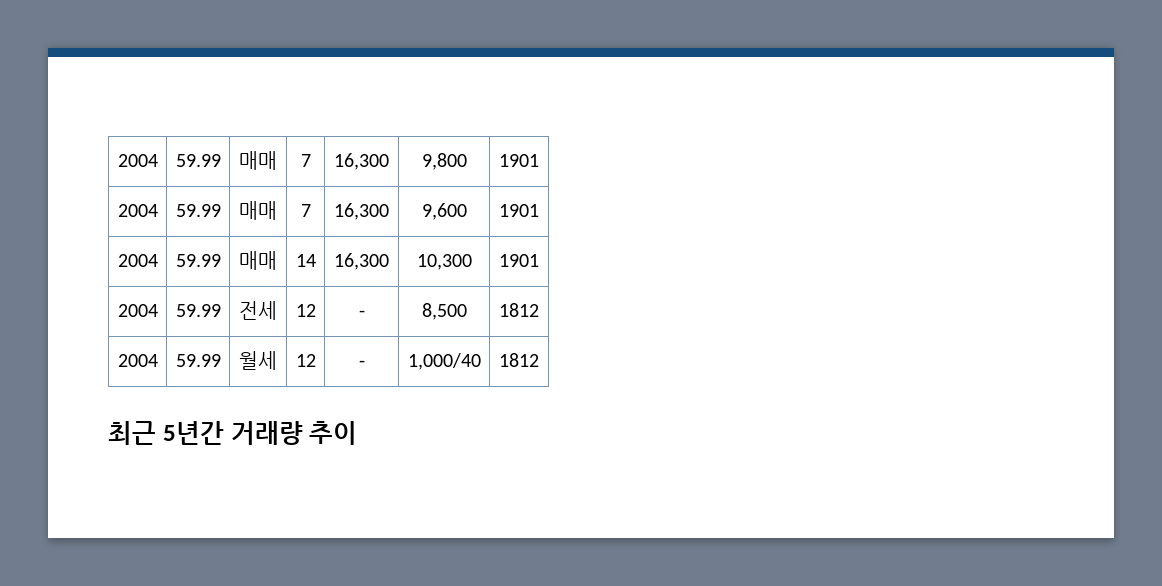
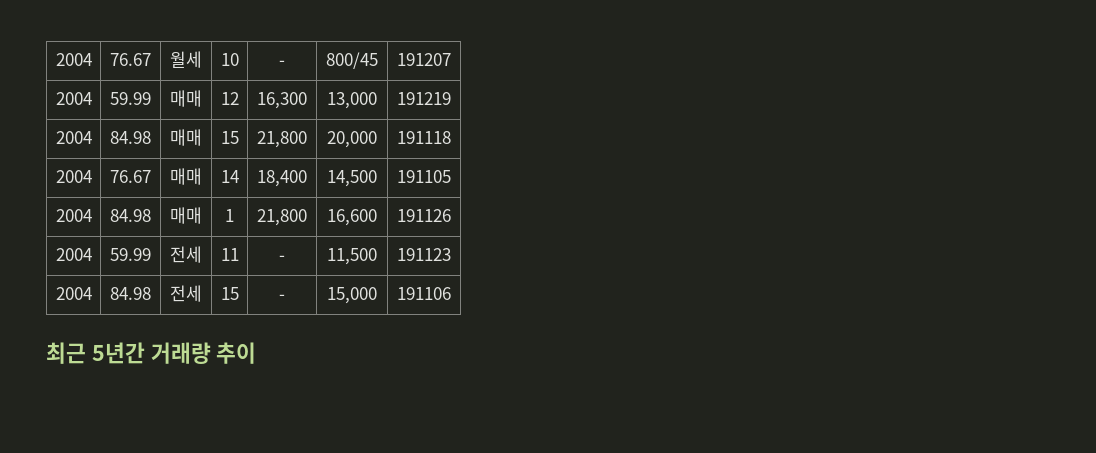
[117,154,158,167] [175,154,221,167] [239,151,277,170] [300,154,311,167] [334,153,389,170] [421,153,467,170] [499,154,539,167] [117,204,158,217] [175,204,221,217] [239,201,277,220] [300,204,311,217] [334,203,389,220] [421,203,467,220] [499,204,539,217] [117,254,158,267] [175,254,221,267] [239,251,277,270] [295,254,316,267] [334,253,389,270] [416,254,472,270] [499,254,539,267] 2004 | 59.99 | 매매 | 7 | 16,300 | 9,800 | 1901 // 2004 | 59.99 | 매매 | 7 | 16,300 | 9,600 | 1901 // 2004 | 59.99 | 매매 | 14 | 16,300 | 10,300 | 1901 -> [55,53,92,66] [110,53,151,66] [170,51,202,68] [220,53,239,66] [279,60,285,66] [326,52,378,69] [397,53,451,66] [55,92,92,105] [110,92,151,105] [170,90,202,107] [220,92,239,105] [257,92,307,109] [327,92,377,109] [397,92,451,105] [55,131,92,144] [110,131,151,144] [170,129,202,146] [220,131,239,144] [257,131,307,148] [327,131,377,148] [397,131,451,144] [55,170,92,183] [110,170,151,183] [170,168,202,185] [220,170,239,183] [257,170,307,187] [327,170,377,187] [397,170,451,183] [55,209,92,222] [110,209,151,222] [170,207,202,224] [225,209,234,222] [257,209,307,226] [327,209,377,226] [397,209,451,222] 2004 | 76.67 | 월세 | 10 | - | 800/45 | 191207 // 2004 | 59.99 | 매매 | 12 | 16,300 | 13,000 | 191219 // 2004 | 84.98 | 매매 | 15 | 21,800 | 20,000 | 191118 // 2004 | 76.67 | 매매 | 14 | 18,400 | 14,500 | 191105 // 2004 | 84.98 | 매매 | 1 | 21,800 | 16,600 | 191126
[295,304,316,317] [358,310,365,317] [421,303,467,320] [499,303,539,317] [117,354,158,367] [175,354,221,367] [239,351,277,370] [295,354,316,367] [358,360,365,367] [407,353,481,370] [499,353,539,367] 12 | - | 8,500 | 1812 // 2004 | 59.99 | 월세 | 12 | - | 1,000/40 | 1812 -> [220,248,239,261] [279,255,285,261] [327,248,377,265] [397,248,451,261] [55,287,92,300] [110,287,151,300] [170,285,202,302] [220,287,239,300] [279,294,285,300] [327,287,377,304] [397,287,451,300] 11 | - | 11,500 | 191123 // 2004 | 84.98 | 전세 | 15 | - | 15,000 | 191106

